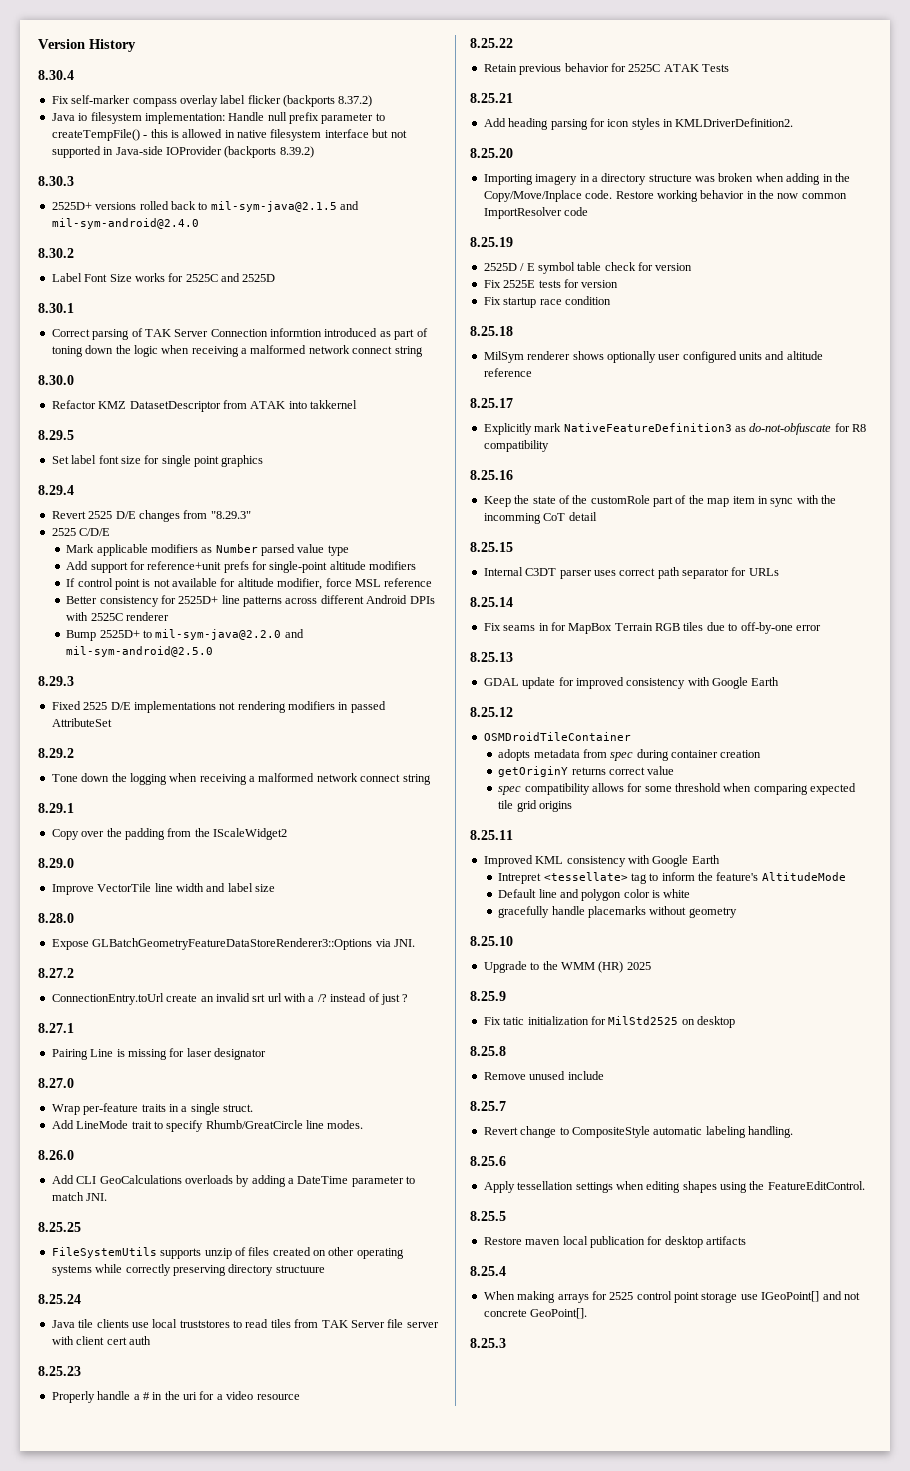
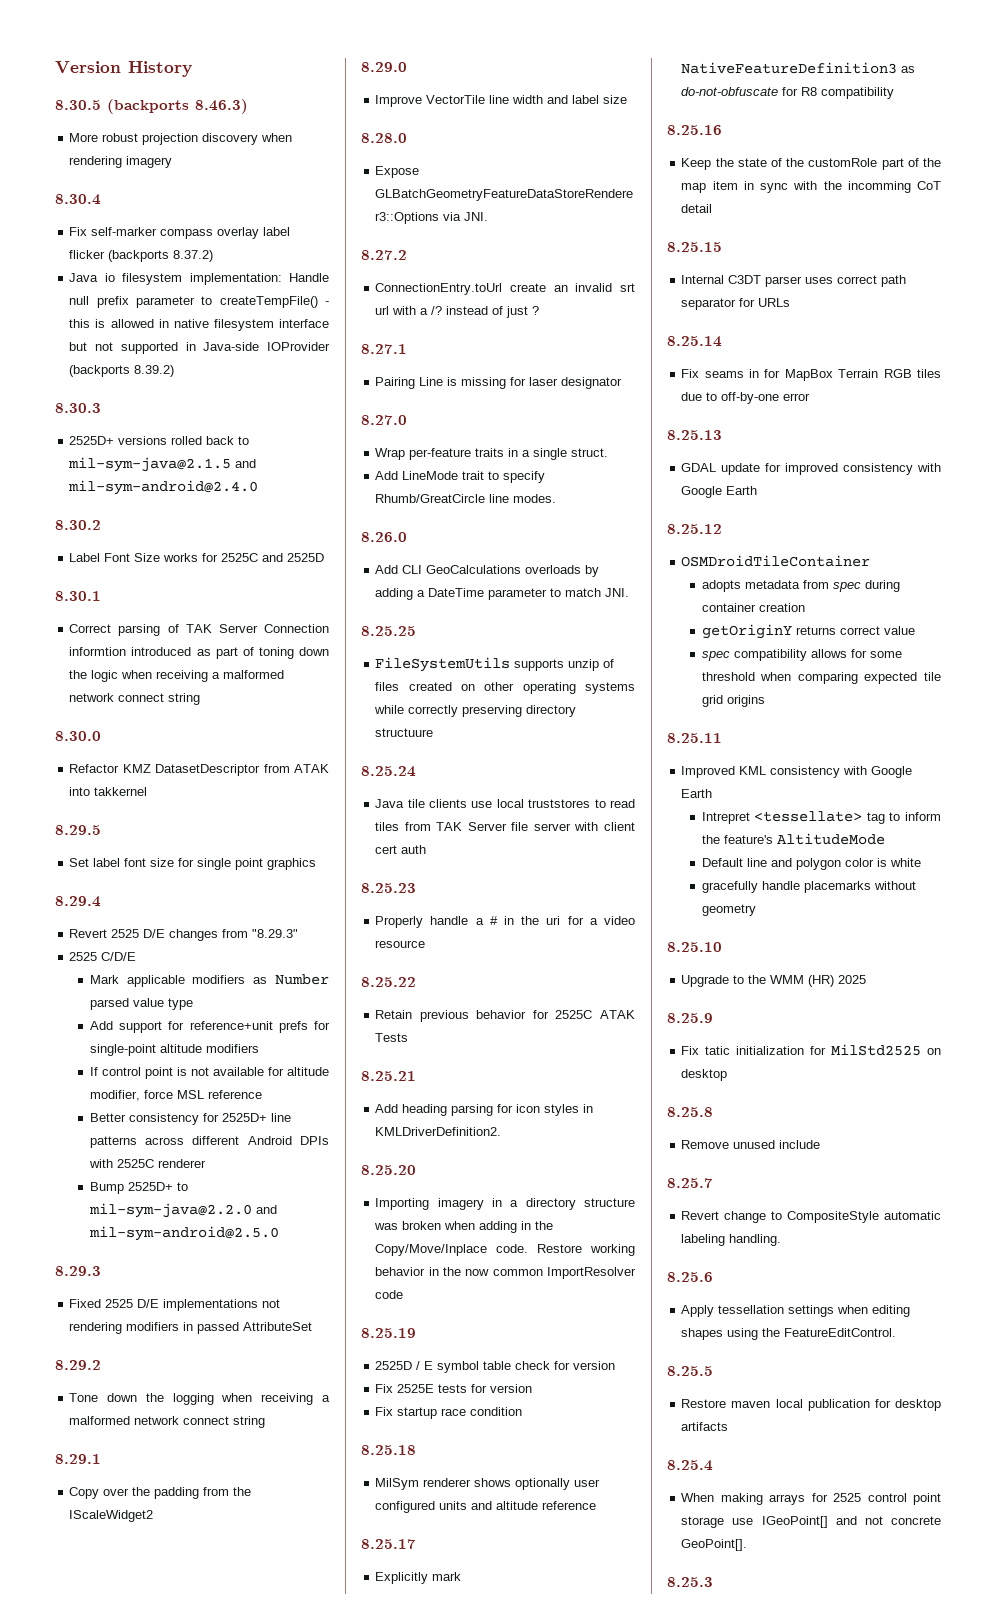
(136, 45) none -> [55,99,248,114] [69,133,293,145] [69,156,173,168] // 8.30.5 (backports 8.46.3) // More robust projection discovery when rendering imagery

